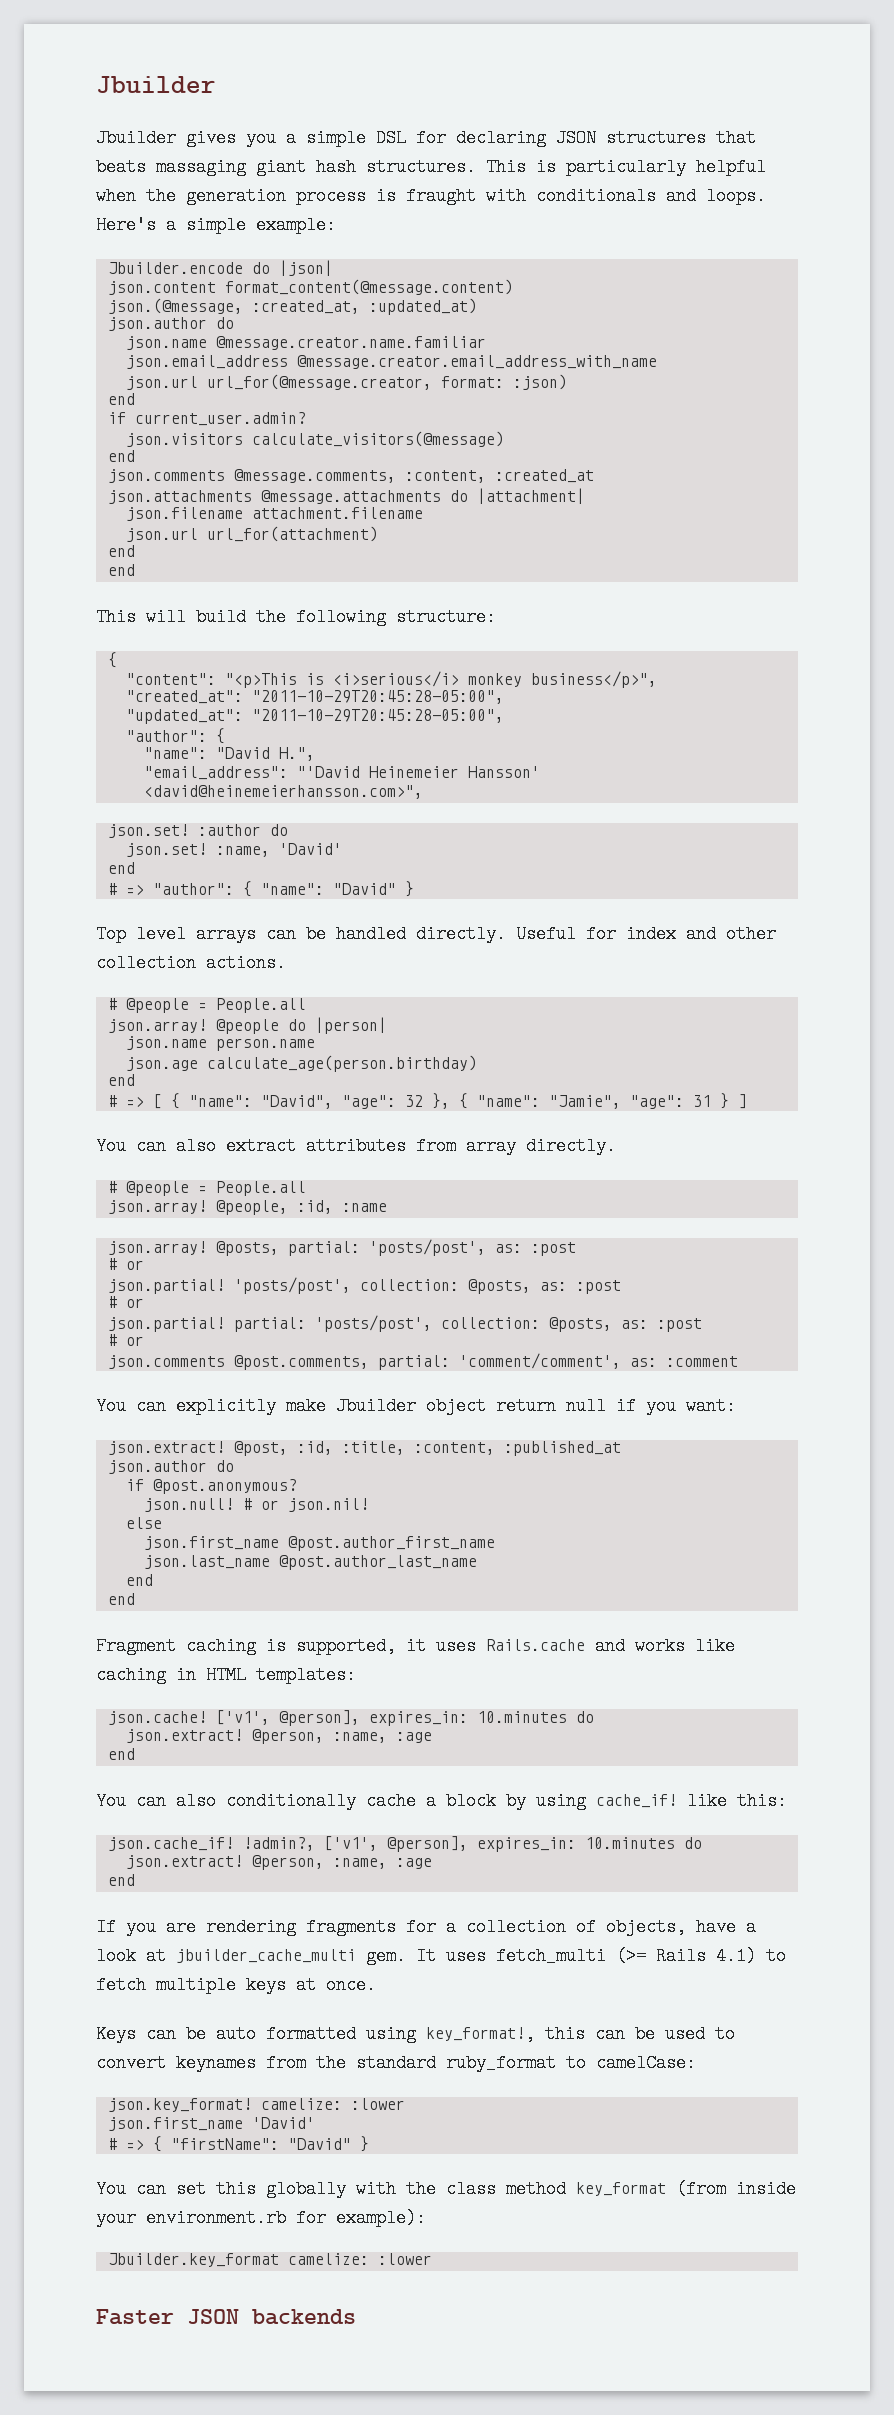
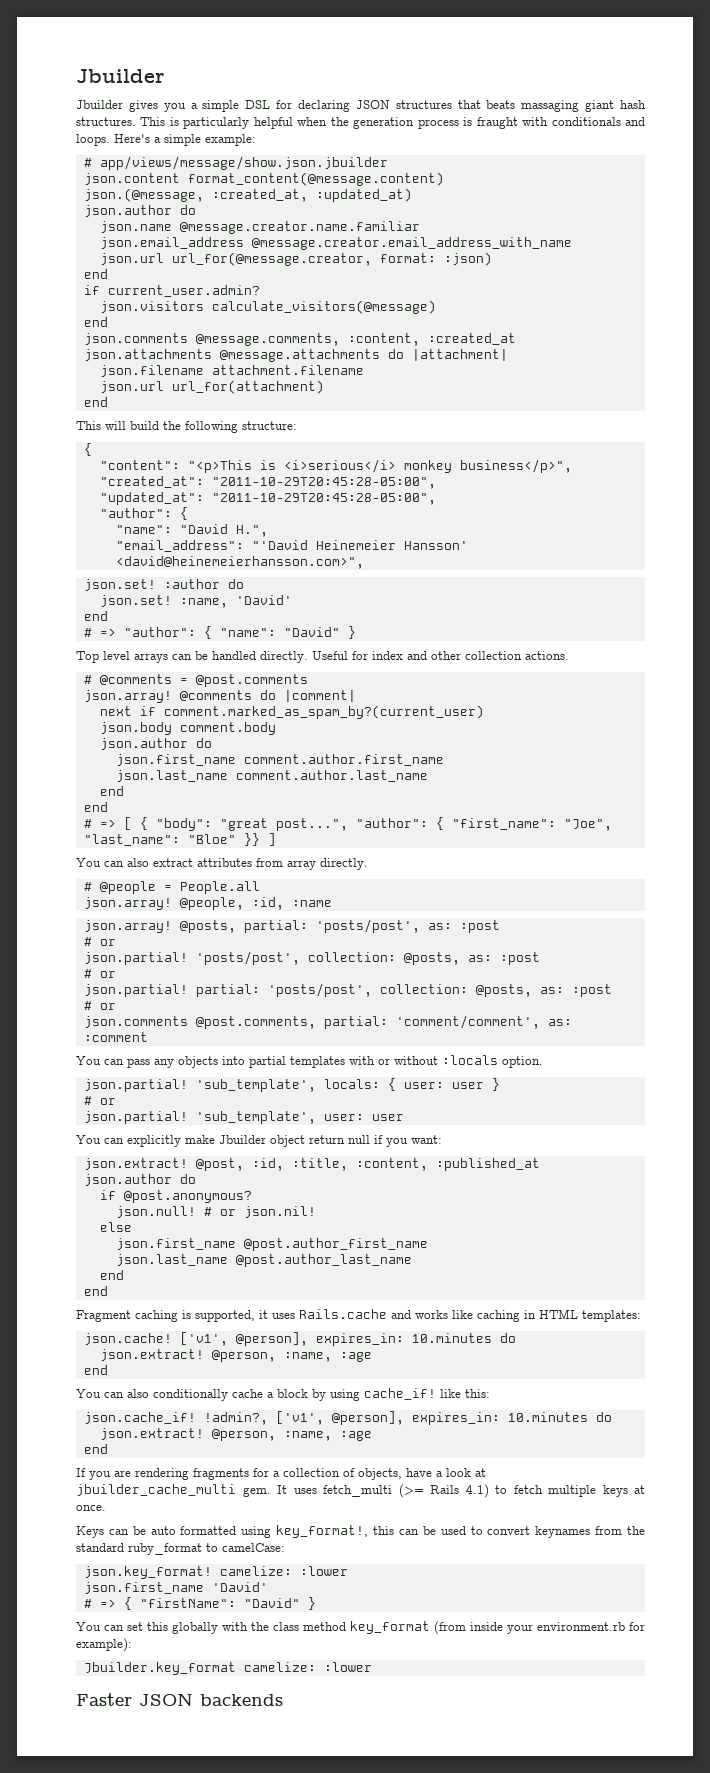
[107,260,333,276] Jbuilder.encode do |json| -> [83,156,388,170] # app/views/message/show.json.jbuilder
[107,564,135,576] // end -> (108, 402) none
[125,998,306,1013] [107,1017,387,1034] [125,1036,315,1051] [125,1055,477,1072] @people = People.all // json.array! @people do |person| // json.name person.name // json.age calculate_age(person.birthday) -> [99,674,308,687] [83,690,356,703] [99,705,484,719] [99,722,276,735] [99,738,212,750] [115,754,444,766] [115,770,428,782] [99,786,124,796] @comments = @post.comments // json.array! @comments do |comment| // next if comment.marked_as_spam_by?(current_user) // json.body comment.body // json.author do // json.first_name comment.author.first_name // json.last_name comment.author.last_name // end
[188,1093,729,1109] "name": "David", "age": 32 }, { "name": "Jamie", "age": 31 } -> [155,817,612,831] [83,833,260,846] "body": "great post...", "author": { "first_name": "Joe", "last_name": "Bloe" }}
(738, 1361) none -> [76,1055,543,1068] [83,1078,500,1092] [83,1096,116,1105] [83,1111,404,1124] // You can pass any objects into partial templates with or without :locals option. // json.partial! 'sub_template', locals: { user: user } // # or // json.partial! 'sub_template', user: user

